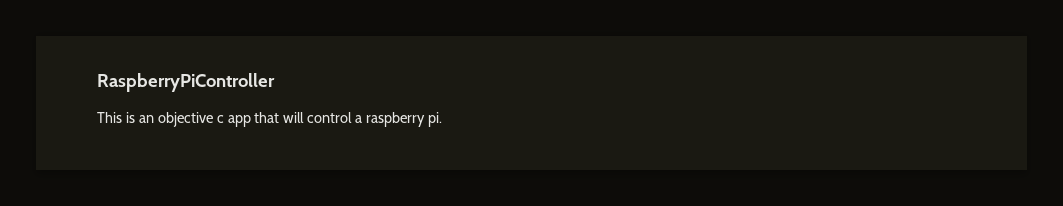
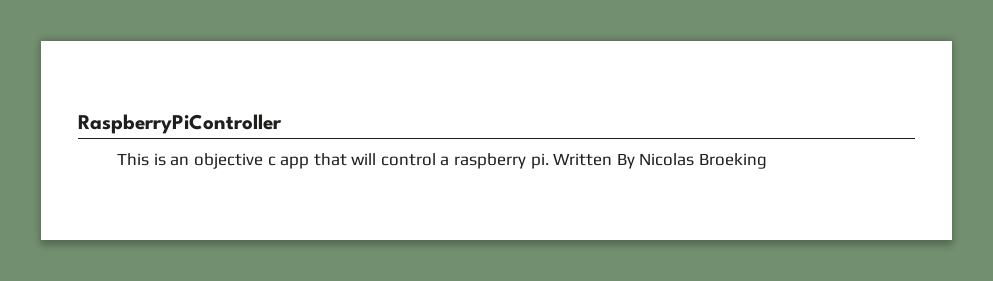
(443, 119) none -> [553,153,768,169] Written By Nicolas Broeking

